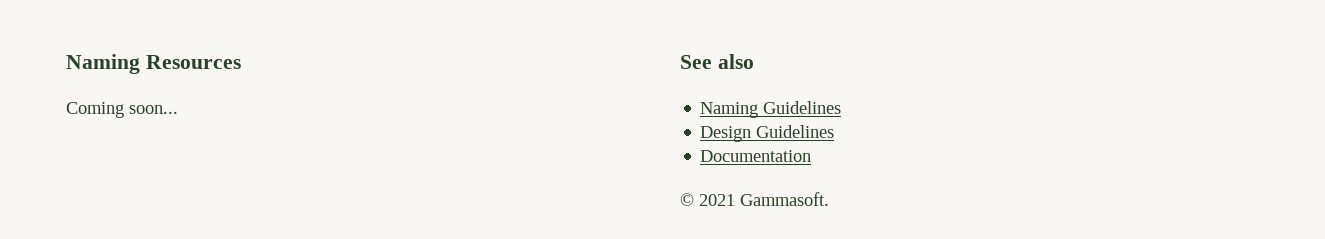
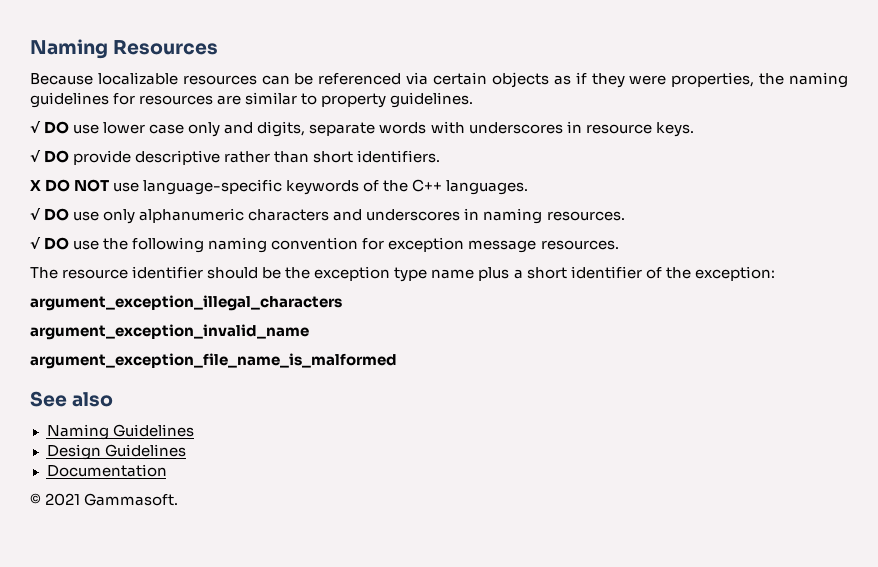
[66,102,178,118] Coming soon... -> [30,72,849,88] [30,92,474,108] [30,121,694,137] [30,150,441,165] [30,179,529,195] [30,208,625,224] [30,237,619,253] [30,266,775,282] [30,295,342,311] [30,324,309,340] [30,353,397,369] Because localizable resources can be referenced via certain objects as if they were properties, the naming guidelines for resources are similar to property guidelines. // √ DO use lower case only and digits, separate words with underscores in resource keys. // √ DO provide descriptive rather than short identifiers. // X DO NOT use language-specific keywords of the C++ languages. // √ DO use only alphanumeric characters and underscores in naming resources. // √ DO use the following naming convention for exception message resources. // The resource identifier should be the exception type name plus a short identifier of the exception: // argument_exception_illegal_characters // argument_exception_invalid_name // argument_exception_file_name_is_malformed

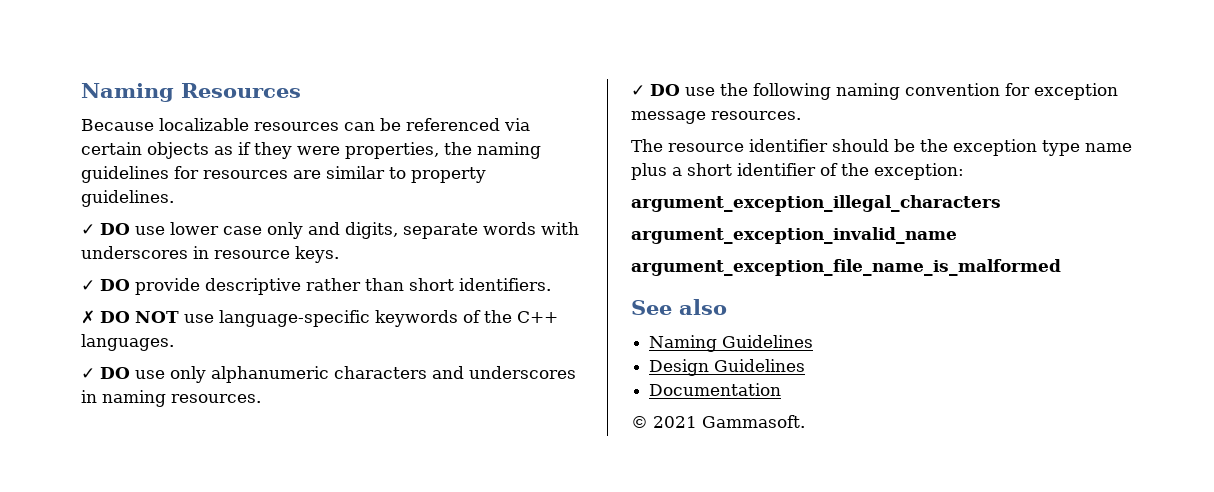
[30,121,41,133] √ -> [81,224,95,235] ✓
[30,150,41,162] √ -> [81,280,95,291] ✓
[30,180,41,191] X -> [81,310,95,324] ✗
[30,208,41,220] √ -> [81,368,95,379] ✓
[30,237,41,249] √ -> [631,85,645,96] ✓

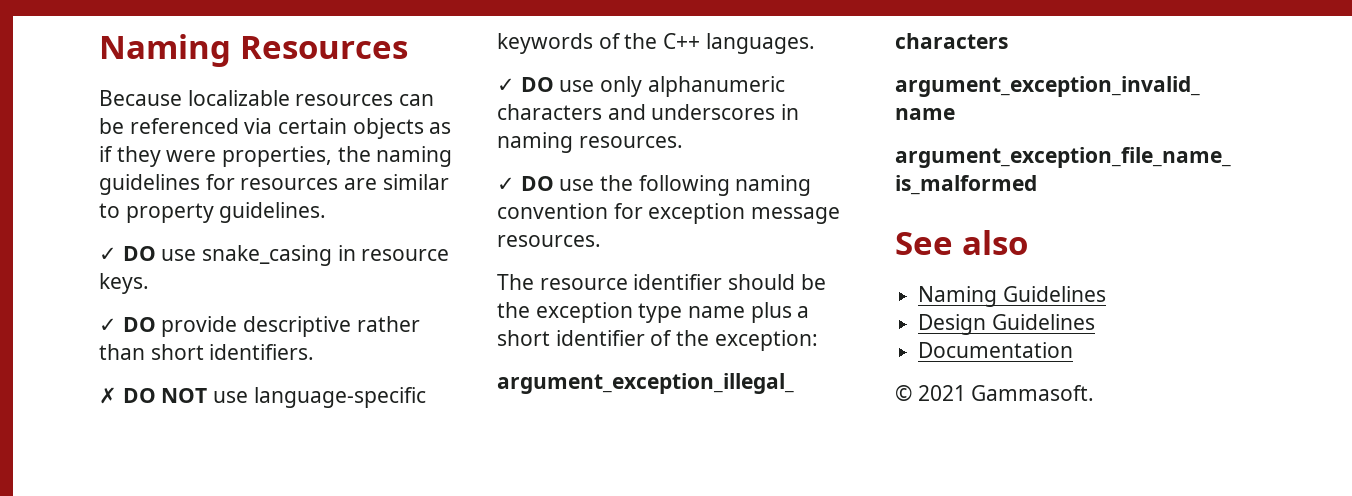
[170,222,579,239] [81,246,188,259] lower case only and digits, separate words with underscores -> [202,245,333,266] snake_casing

